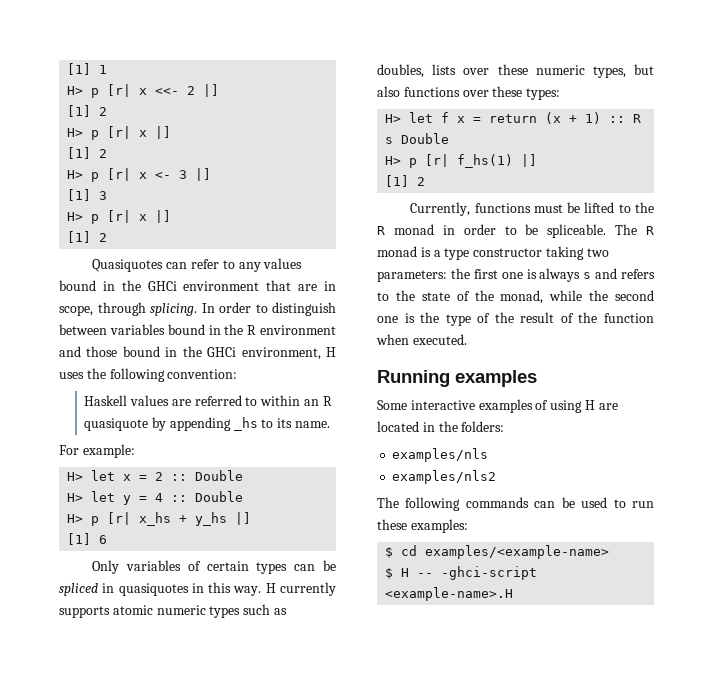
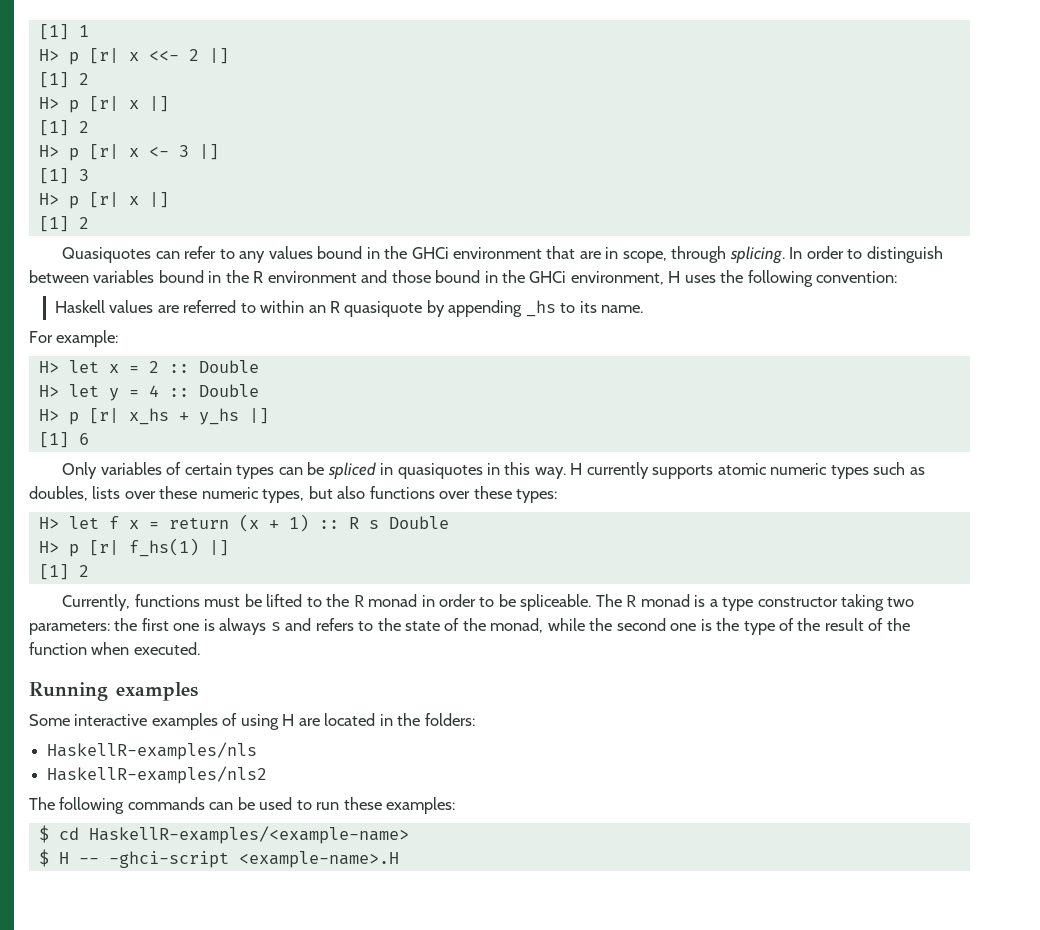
[392,448,489,462] [392,470,497,484] examples/nls // examples/nls2 -> [47,742,258,760] [47,766,268,784] HaskellR-examples/nls // HaskellR-examples/nls2
[425,545,610,559] examples/<example-name> -> [88,826,409,844] HaskellR-examples/<example-name>

